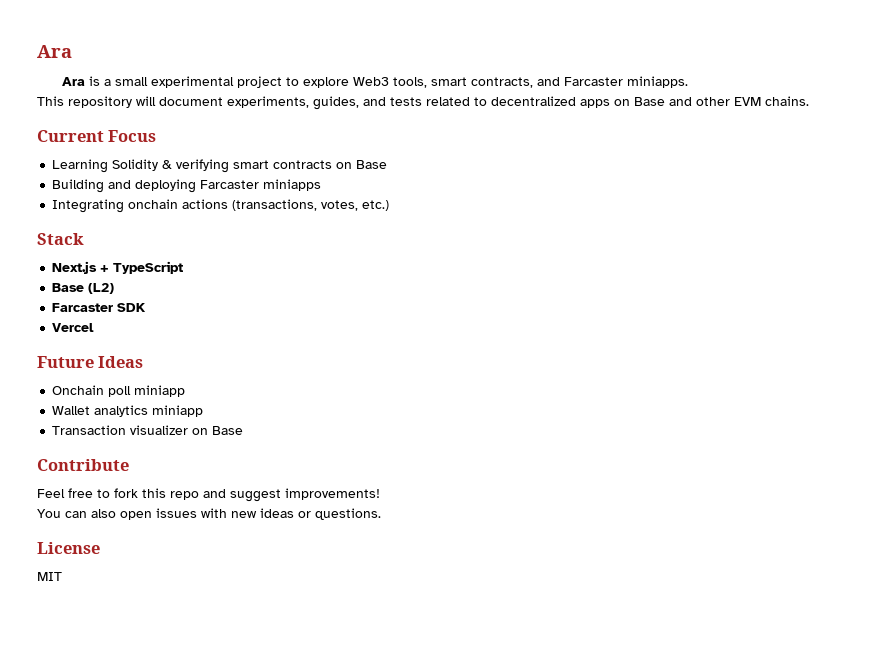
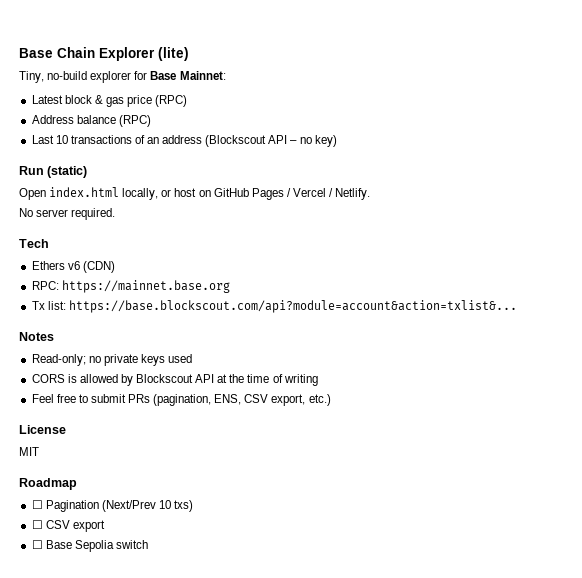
[37,45,72,58] [62,76,689,88] [37,96,809,110] [37,130,157,142] [52,159,388,173] [52,179,322,193] [52,199,390,213] [37,233,84,245] [52,261,184,274] [52,283,115,294] [52,303,147,312] [52,323,95,332] [37,356,144,368] [52,385,186,397] [52,405,204,417] [52,425,244,435] [37,459,129,471] [37,488,380,502] [37,508,381,520] [37,542,100,554] [37,572,62,581] Ara // Ara is a small experimental project to explore Web3 tools, smart contracts, and Farcaster miniapps. // This repository will document experiments, guides, and tests related to decentralized apps on Base and other EVM chains. // Current Focus // Learning Solidity & verifying smart contracts on Base // Building and deploying Farcaster miniapps // Integrating onchain actions (transactions, votes, etc.) // Stack // Next.js + TypeScript // Base (L2) // Farcaster SDK // Vercel // Future Ideas // Onchain poll miniapp // Wallet analytics miniapp // Transaction visualizer on Base // Contribute // Feel free to fork this repo and suggest improvements! // You can also open issues with new ideas or questions. // License // MIT -> [19,47,189,61] [19,71,226,83] [31,95,188,107] [31,115,151,127] [31,135,337,147] [19,166,88,178] [19,187,371,200] [19,208,116,220] [19,239,49,248] [31,261,115,273] [31,280,230,293] [31,300,517,313] [19,332,54,341] [31,354,193,366] [31,374,318,386] [31,394,331,406] [19,425,66,434] [19,447,39,456] [19,478,77,490] [31,500,194,512] [31,520,105,532] [31,540,148,552] Base Chain Explorer (lite) // Tiny, no-build explorer for Base Mainnet: // Latest block & gas price (RPC) // Address balance (RPC) // Last 10 transactions of an address (Blockscout API – no key) // Run (static) // Open index.html locally, or host on GitHub Pages / Vercel / Netlify. // No server required. // Tech // Ethers v6 (CDN) // RPC: https://mainnet.base.org // Tx list: https://base.blockscout.com/api?module=account&action=txlist&... // Notes // Read-only; no private keys used // CORS is allowed by Blockscout API at the time of writing // Feel free to submit PRs (pagination, ENS, CSV export, etc.) // License // MIT // Roadmap // ☐ Pagination (Next/Prev 10 txs) // ☐ CSV export // ☐ Base Sepolia switch

